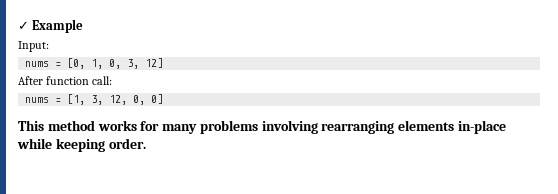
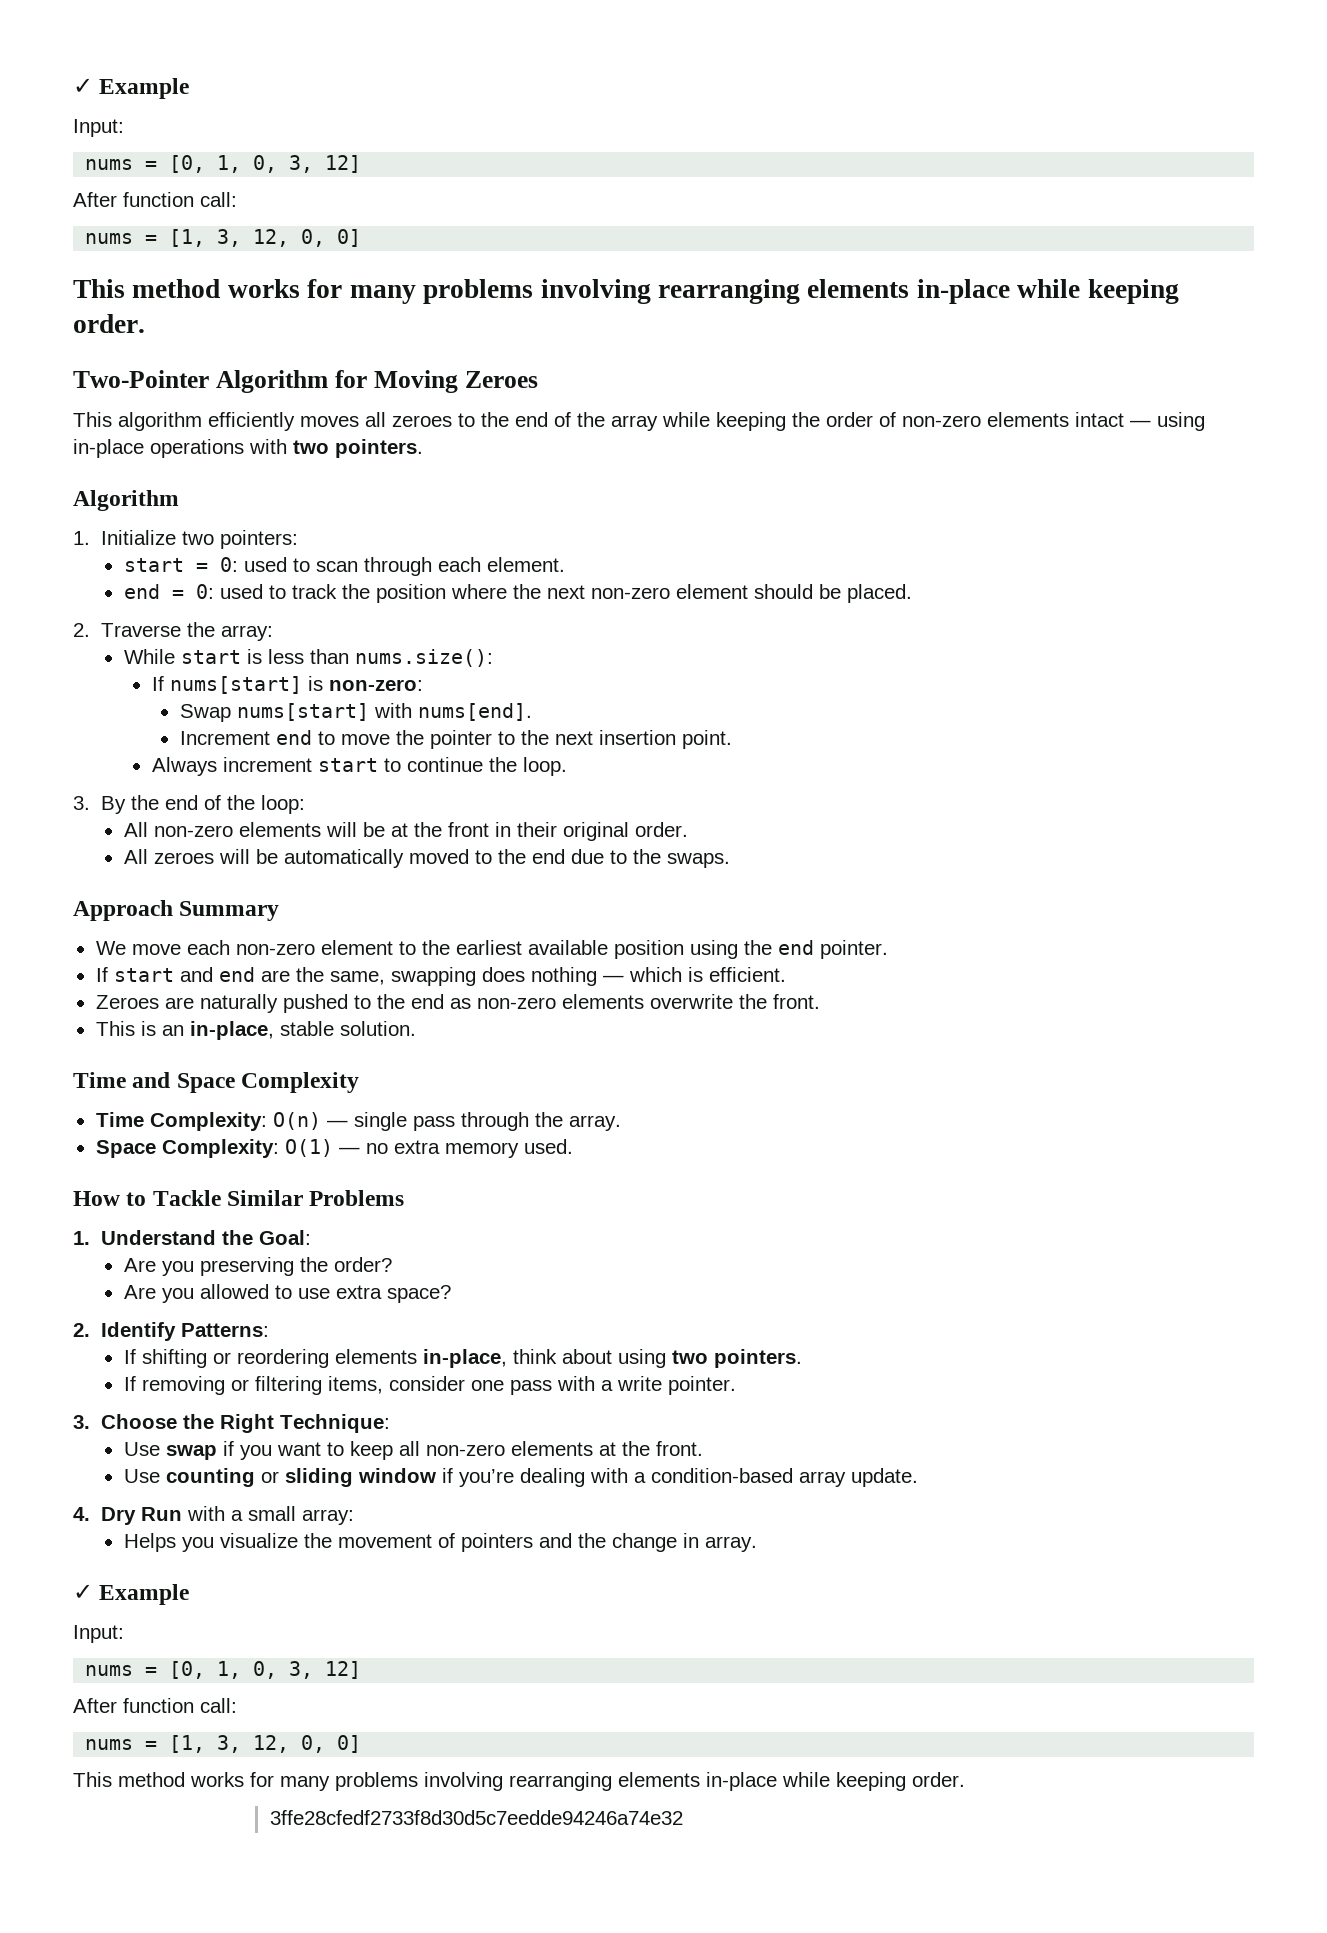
(146, 143) none -> [73,370,538,393] [73,412,1205,431] [73,439,423,458] [73,490,179,511] [73,530,299,549] [123,557,565,576] [123,584,912,603] [73,622,274,641] [123,649,493,667] [151,676,423,694] [179,703,532,722] [179,730,732,749] [151,757,567,776] [73,795,306,814] [123,822,688,841] [123,849,730,868] [73,900,280,921] [95,940,888,959] [95,967,786,986] [95,994,820,1013] [95,1021,416,1040] [73,1072,360,1093] [95,1112,621,1131] [95,1139,573,1158] [73,1190,405,1206] [73,1230,312,1245] [123,1257,392,1276] [123,1284,451,1303] [73,1322,270,1341] [123,1349,802,1368] [123,1376,736,1395] [73,1414,391,1433] [123,1441,703,1460] [123,1468,918,1487] [73,1506,355,1525] [123,1533,757,1552] [73,1584,190,1605] [73,1625,124,1643] [85,1661,362,1679] [73,1698,237,1713] [85,1735,362,1753] [73,1772,965,1791] [269,1810,683,1825] // Two-Pointer Algorithm for Moving Zeroes // This algorithm efficiently moves all zeroes to the end of the array while keeping the order of non-zero elements intact — using in-place operations with two pointers. // Algorithm // 1. Initialize two pointers: // start = 0: used to scan through each element. // end = 0: used to track the position where the next non-zero element should be placed. // 2. Traverse the array: // While start is less than nums.size(): // If nums[start] is non-zero: // Swap nums[start] with nums[end]. // Increment end to move the pointer to the next insertion point. // Always increment start to continue the loop. // 3. By the end of the loop: // All non-zero elements will be at the front in their original order. // All zeroes will be automatically moved to the end due to the swaps. // Approach Summary // We move each non-zero element to the earliest available position using the end pointer. // If start and end are the same, swapping does nothing — which is efficient. // Zeroes are naturally pushed to the end as non-zero elements overwrite the front. // This is an in-place, stable solution. // Time and Space Complexity // Time Complexity: O(n) — single pass through the array. // Space Complexity: O(1) — no extra memory used. // How to Tackle Similar Problems // 1. Understand the Goal: // Are you preserving the order? // Are you allowed to use extra space? // 2. Identify Patterns: // If shifting or reordering elements in-place, think about using two pointers. // If removing or filtering items, consider one pass with a write pointer. // 3. Choose the Right Technique: // Use swap if you want to keep all non-zero elements at the front. // Use counting or sliding window if you’re dealing with a condition-based array update. // 4. Dry Run with a small array: // Helps you visualize the movement of pointers and the change in array. // ✓ Example // Input: // nums = [0, 1, 0, 3, 12] // After function call: // nums = [1, 3, 12, 0, 0] // This method works for many problems involving rearranging elements in-place while keeping order. // 3ffe28cfedf2733f8d30d5c7eedde94246a74e32

